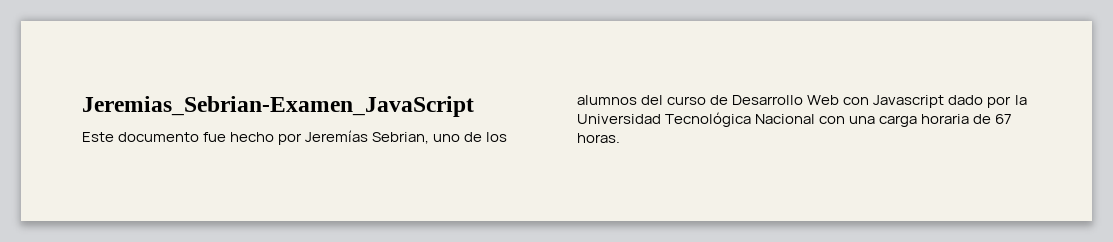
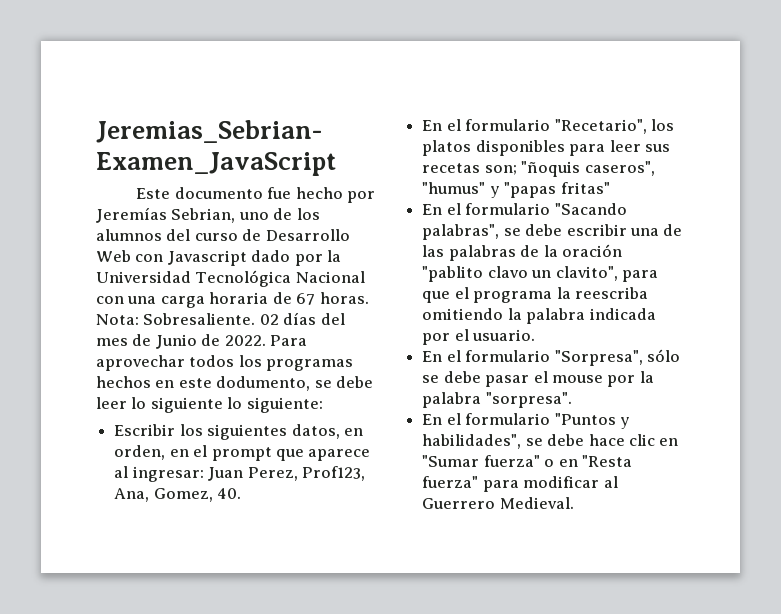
(620, 138) none -> [96,312,345,325] [96,334,308,349] [96,355,354,371] [96,376,374,391] [96,397,323,413] [114,424,363,440] [114,445,371,461] [114,466,365,482] [114,488,242,502] [422,119,674,134] [422,140,670,156] [422,161,655,177] [422,182,610,198] [422,203,627,215] [422,224,683,240] [422,244,622,261] [422,266,658,282] [422,287,648,303] [422,308,656,324] [422,329,536,345] [422,349,680,366] [422,371,654,387] [422,392,572,408] [422,413,630,429] [422,434,679,449] [422,455,632,467] [422,476,618,492] [422,497,574,509] Nota: Sobresaliente. 02 días del mes de Junio de 2022. Para aprovechar todos los programas hechos en este dodumento, se debe leer lo siguiente lo siguiente: // Escribir los siguientes datos, en orden, en el prompt que aparece al ingresar: Juan Perez, Prof123, Ana, Gomez, 40. // En el formulario "Recetario", los platos disponibles para leer sus recetas son; "ñoquis caseros", "humus" y "papas fritas" // En el formulario "Sacando palabras", se debe escribir una de las palabras de la oración "pablito clavo un clavito", para que el programa la reescriba omitiendo la palabra indicada por el usuario. // En el formulario "Sorpresa", sólo se debe pasar el mouse por la palabra "sorpresa". // En el formulario "Puntos y habilidades", se debe hace clic en "Sumar fuerza" o en "Resta fuerza" para modificar al Guerrero Medieval.

